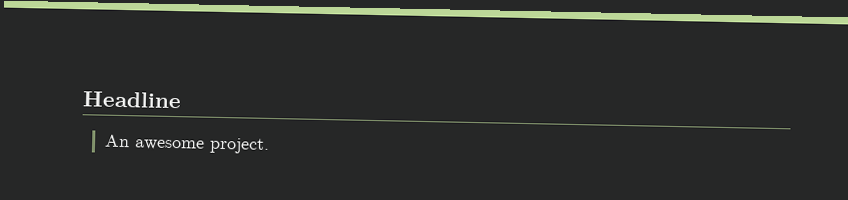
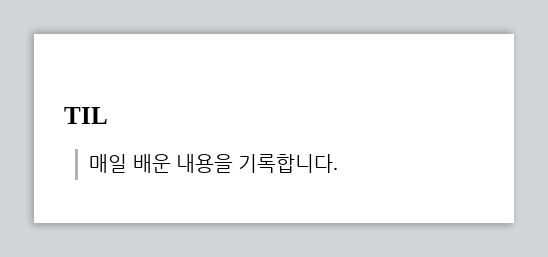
[82,91,182,109] [104,134,270,154] Headline // An awesome project. -> [64,107,108,124] [89,154,339,173] TIL // 매일 배운 내용을 기록합니다.

